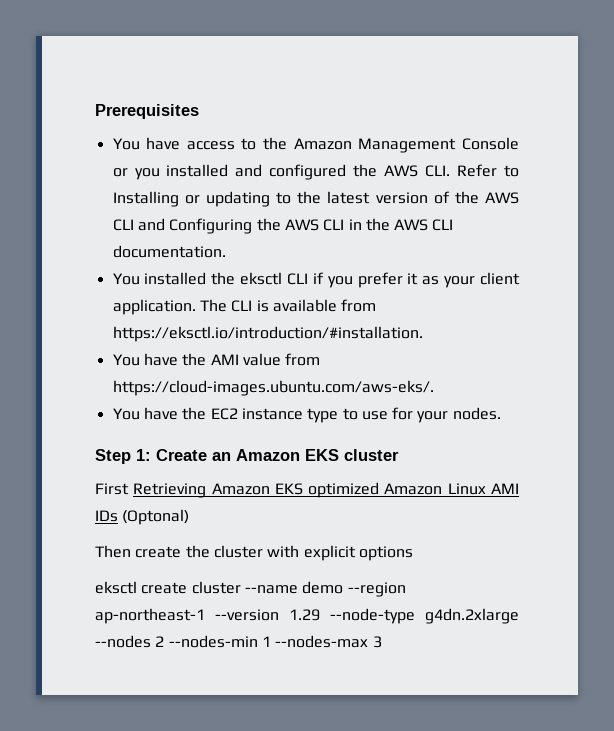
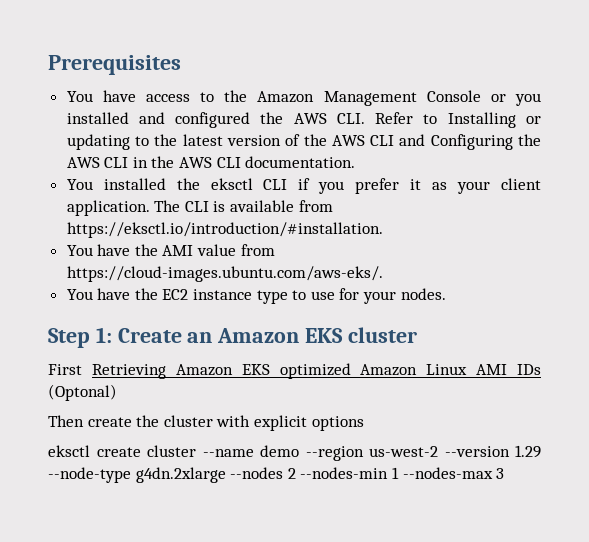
[95,608,205,624] ap-northeast-1 -> [369,446,438,457] us-west-2

